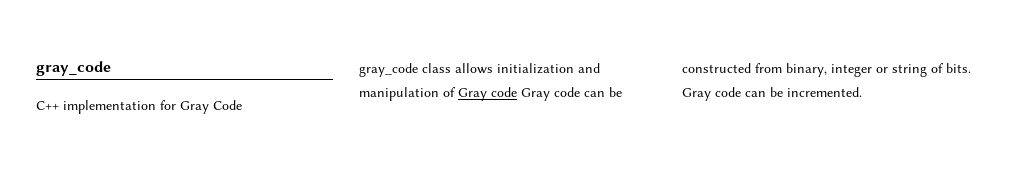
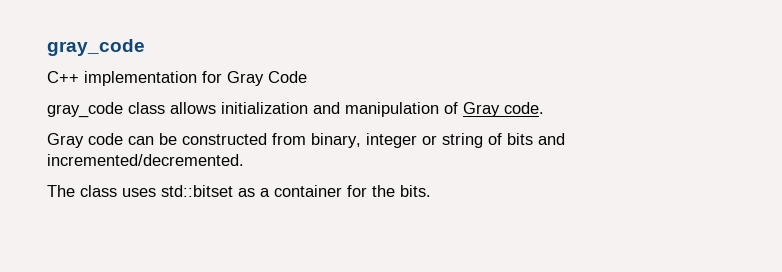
[491,87,517,97] code -> [504,102,544,114] code. //
[946,63,971,73] [682,87,862,101] bits. Gray code can be incremented. -> [507,133,565,145] [47,154,244,166] [47,185,431,197] bits and incremented/decremented. // The class uses std::bitset as a container for the bits.

